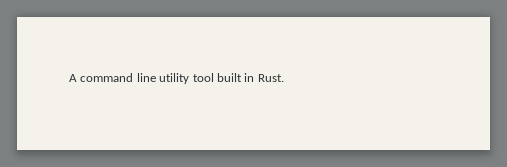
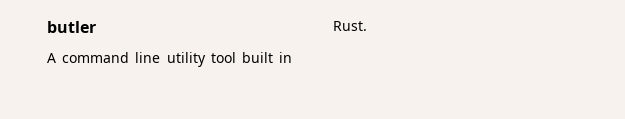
(69, 78) none -> [47,21,96,33] butler //

